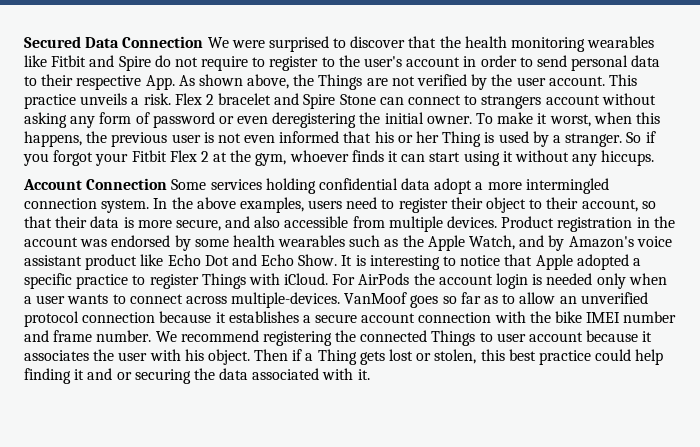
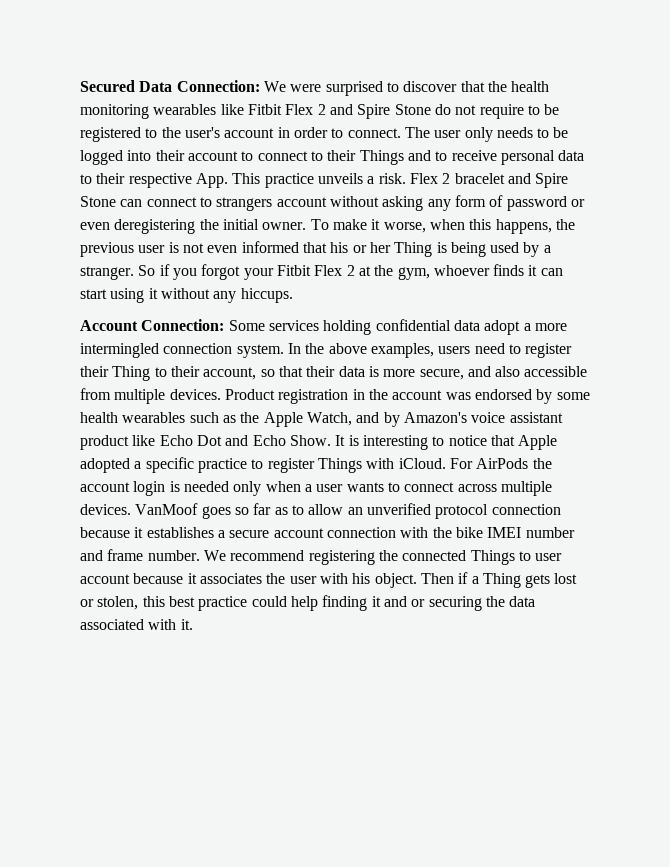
[122,36,204,48] Connection -> [176,80,260,92] Connection:
[89,55,151,71] and Spire -> [285,104,431,119] Flex 2 and Spire Stone
[269,56,319,71] register -> [544,104,560,115] [80,127,141,142] be registered
[536,55,567,67] send -> [347,127,569,142] [80,150,497,165] connect. The user only needs to be logged into their account to connect to their Things and to receive
[178,74,605,90] As shown above, the Things are not verified by the user account. -> (228, 180) none
[549,114,591,127] worst, -> [383,222,426,233] worse,
(495, 137) none -> [450,242,486,257] being
[86,178,168,190] Connection -> [141,319,225,331] Connection:
[486,197,527,213] object -> [112,366,151,381] Thing
[231,292,341,308] multiple-devices. -> [500,481,552,496] [80,504,131,515] multiple devices.

